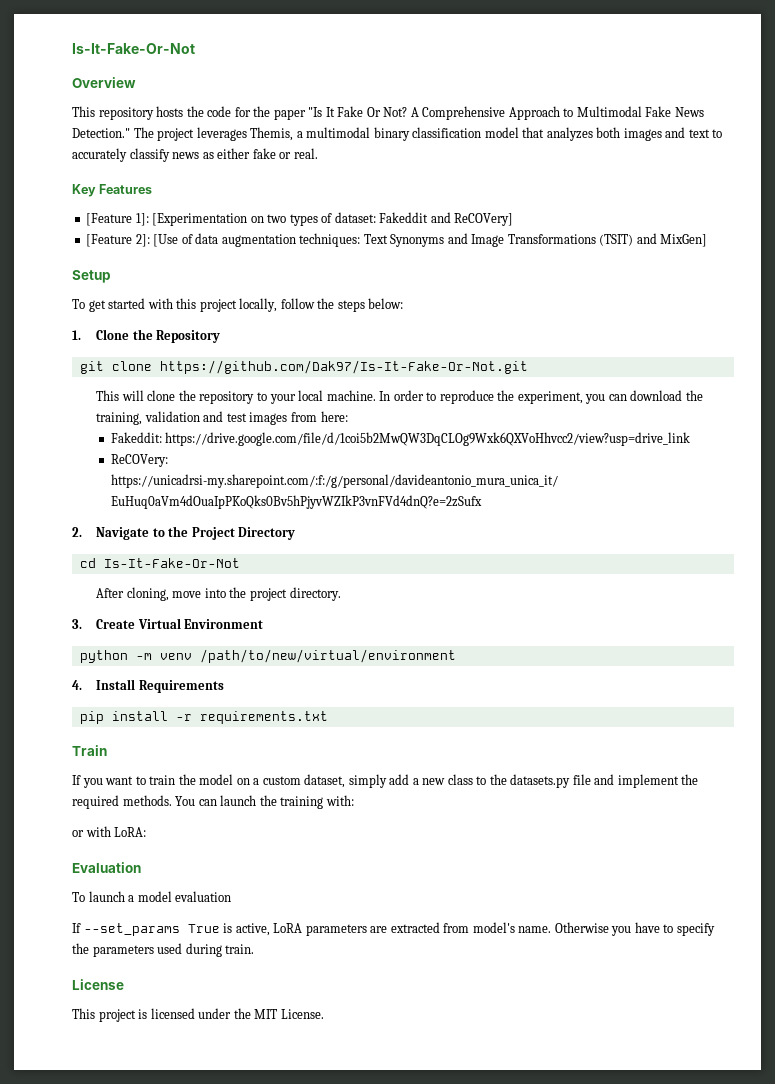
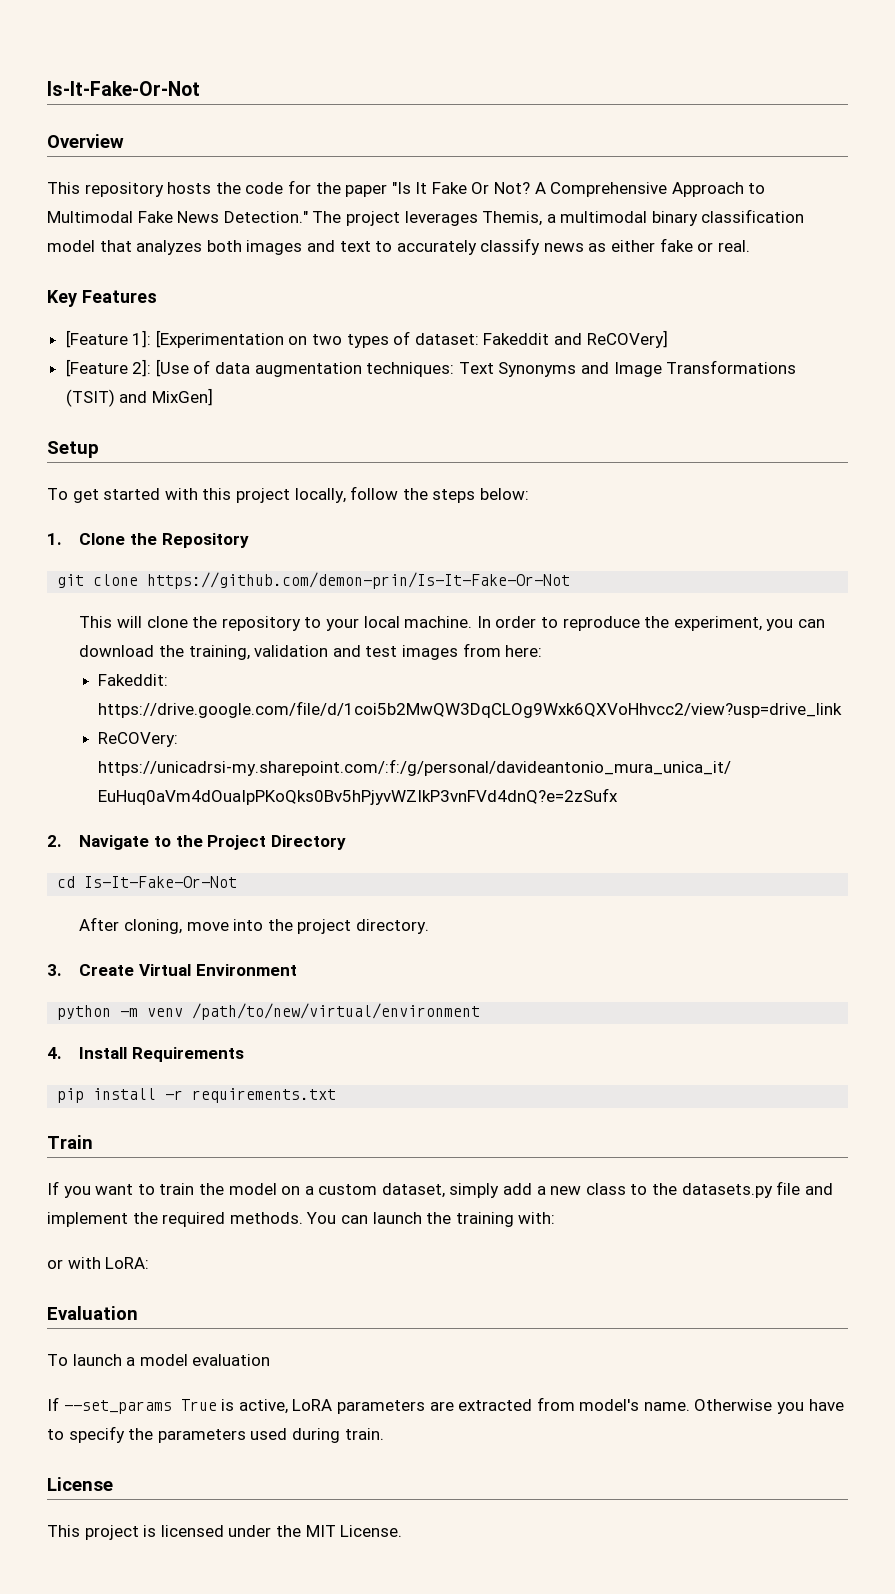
[159,360,528,374] https://github.com/Dak97/Is-It-Fake-Or-Not.git -> [147,572,571,589] https://github.com/demon-prin/Is-It-Fake-Or-Not

